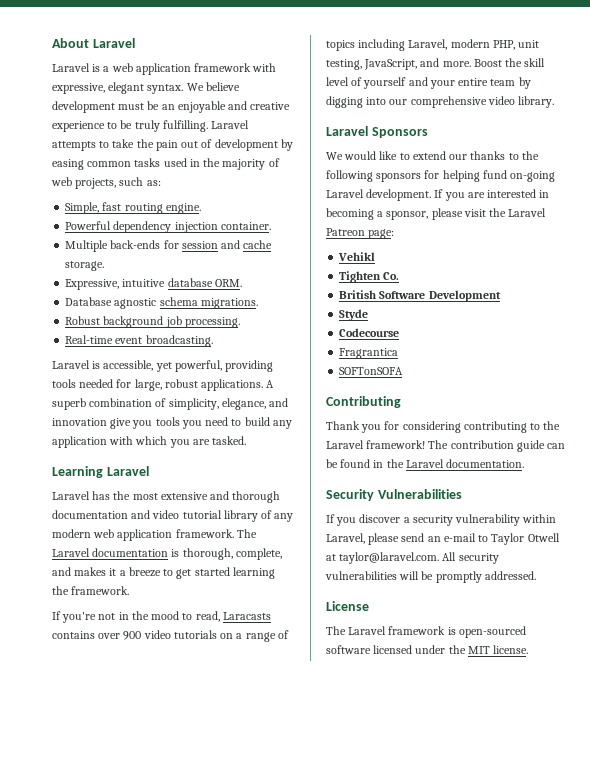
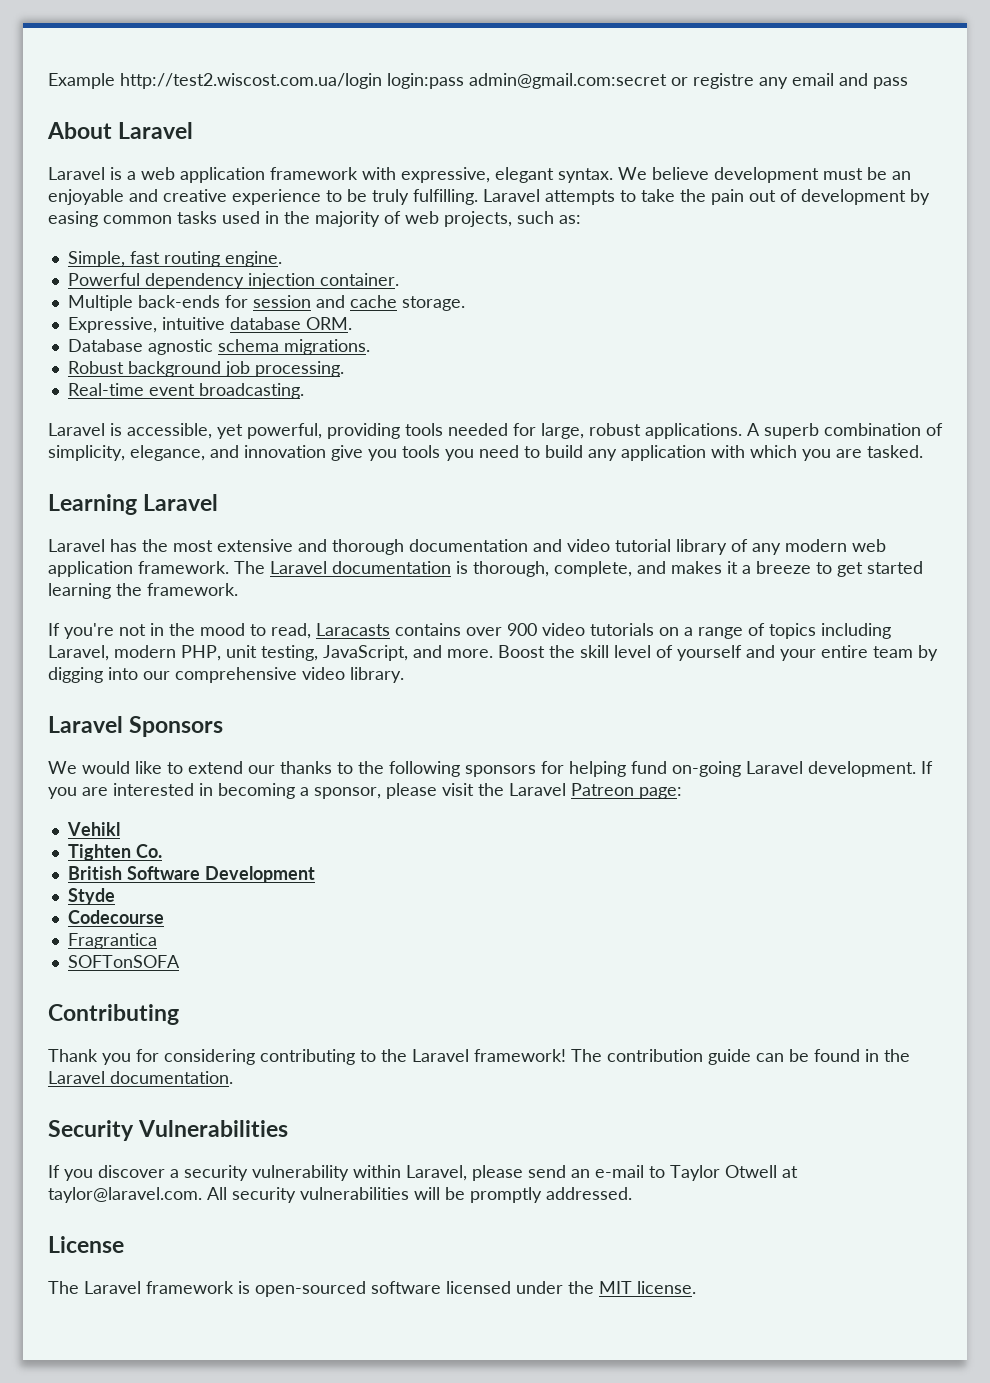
(52, 43) none -> [48,73,908,89] Example http://test2.wiscost.com.ua/login login:pass admin@gmail.com:secret or registre any email and pass //

